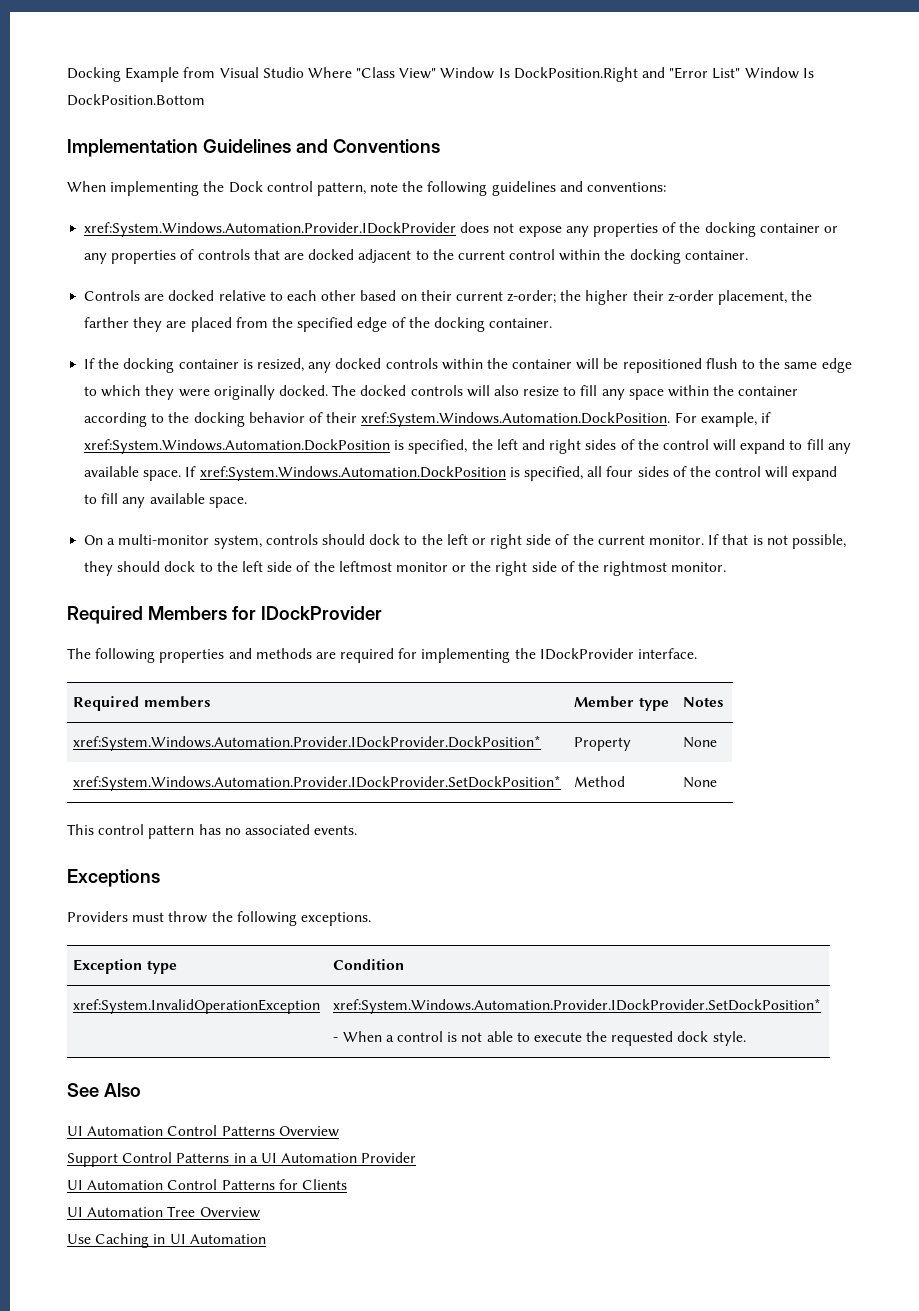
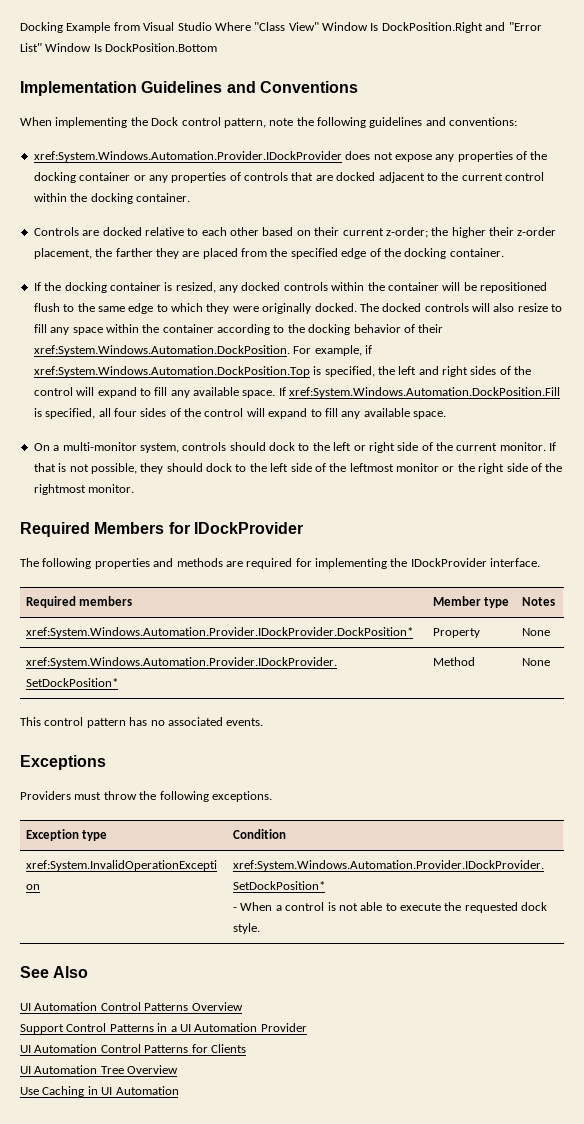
[84,439,391,454] xref:System.Windows.Automation.DockPosition -> [33,366,310,377] xref:System.Windows.Automation.DockPosition.Top
[199,466,506,481] xref:System.Windows.Automation.DockPosition -> [289,387,561,398] xref:System.Windows.Automation.DockPosition.Fill

